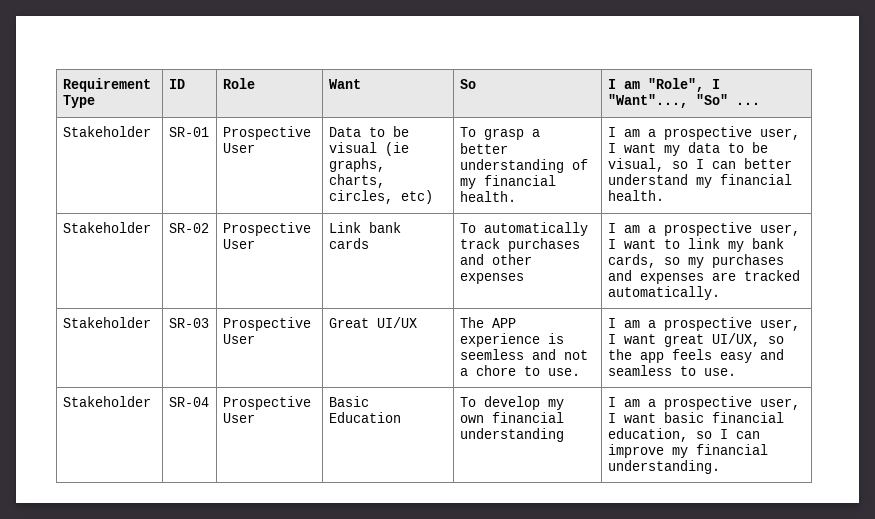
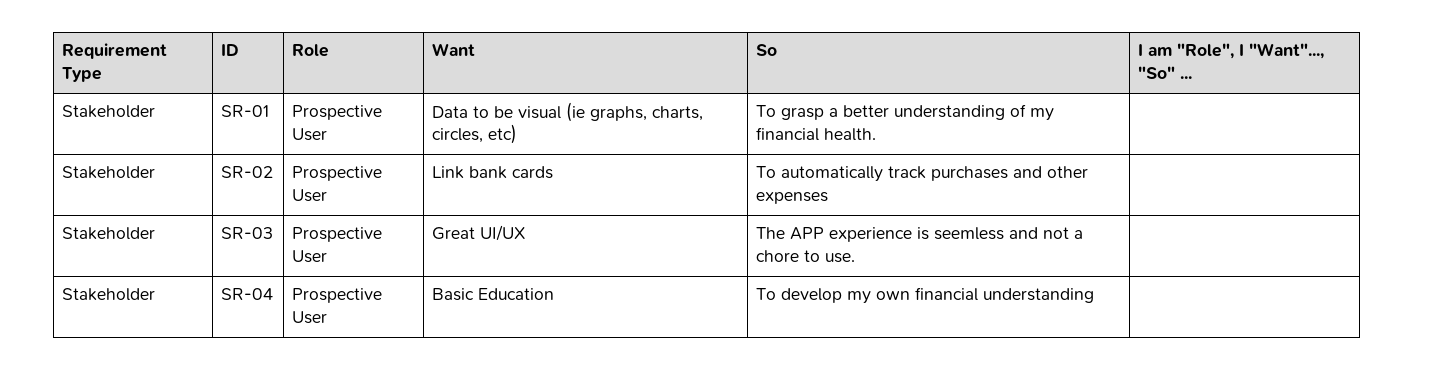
[607,126,800,140] [607,142,768,156] [607,158,792,172] [607,174,792,188] [607,190,664,201] I am a prospective user, I want my data to be visual, so I can better understand my financial health. -> (877, 134) none
[607,222,800,236] [607,238,784,252] [607,254,784,268] [607,270,800,284] [607,286,720,300] I am a prospective user, I want to link my bank cards, so my purchases and expenses are tracked automatically. -> (829, 198) none
[607,317,800,331] [607,333,784,347] [607,349,784,363] [607,365,736,376] I am a prospective user, I want great UI/UX, so the app feels easy and seamless to use. -> (856, 258) none
[607,396,800,410] [607,412,784,423] [607,428,760,442] [607,444,768,458] [607,460,720,474] I am a prospective user, I want basic financial education, so I can improve my financial understanding. -> (1095, 295) none

